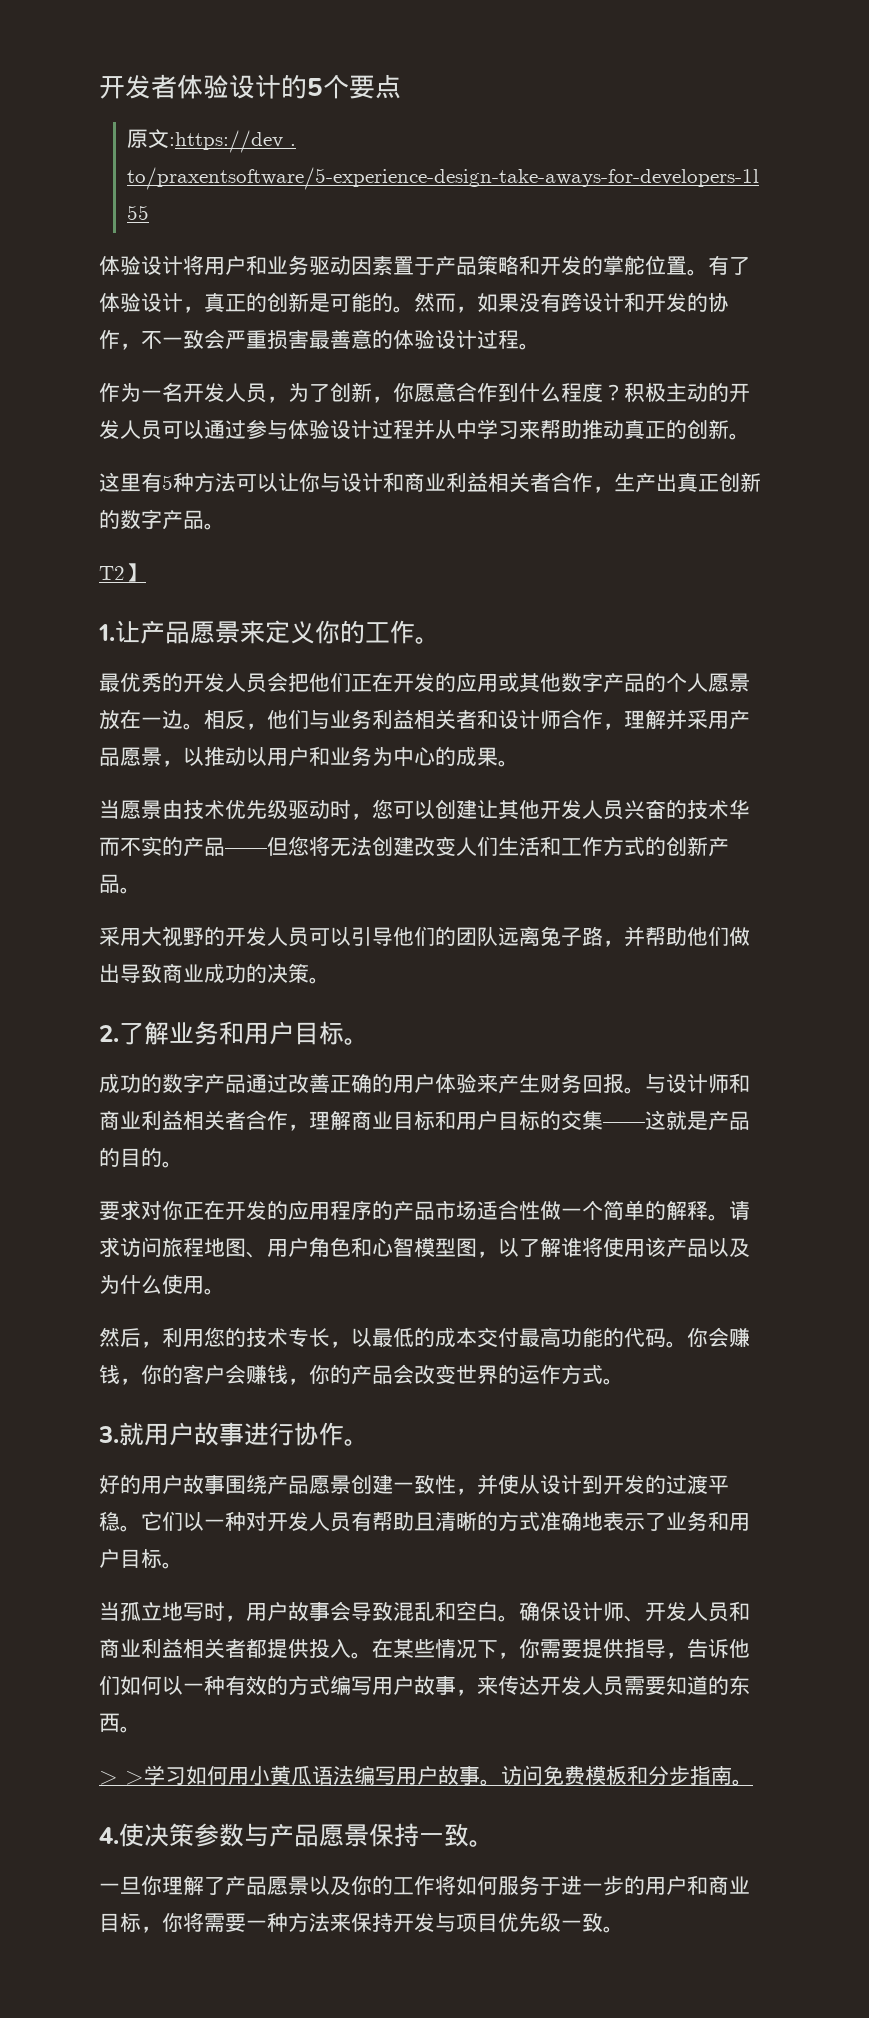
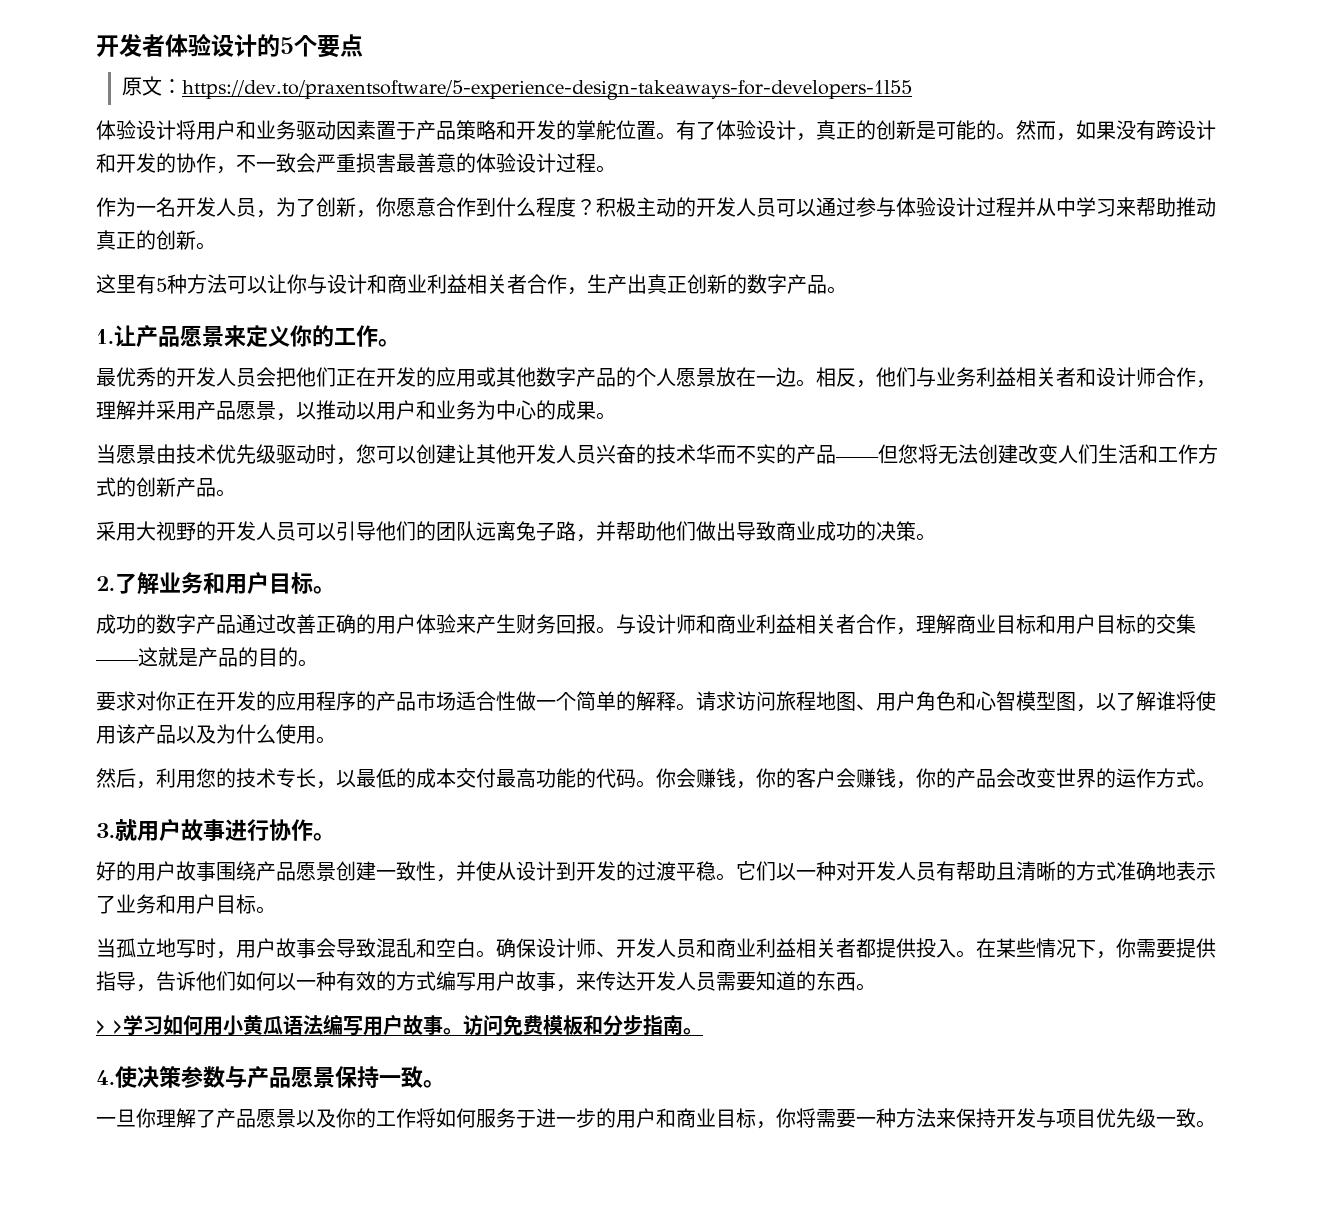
[169,130,297,153] [127,167,760,190] [127,205,150,220] :https://dev . to/praxentsoftware/5-experience-design-take-aways-for-developers-1l 55 -> [162,79,913,100] ：https://dev.to/praxentsoftware/5-experience-design-takeaways-for-developers-1l55
[99,563,146,582] // T2】 -> (847, 290) none

